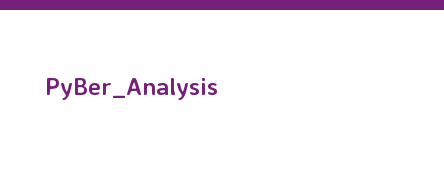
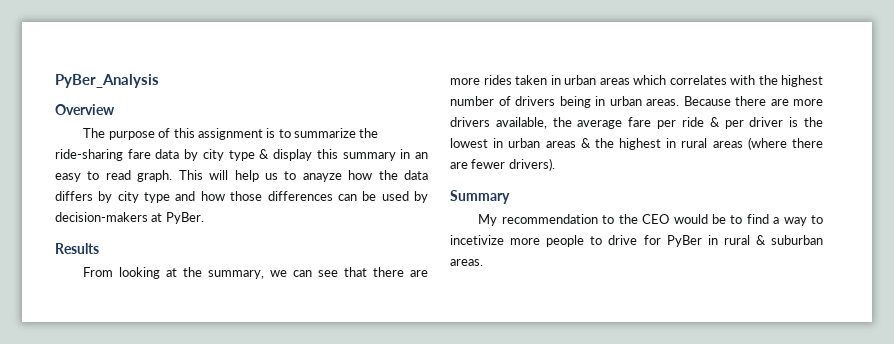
(218, 89) none -> [55,104,115,115] [83,128,379,140] [55,149,429,161] [55,170,429,182] [55,191,429,203] [55,212,204,224] [55,243,99,254] [83,267,428,279] [450,75,823,87] [450,96,823,108] [450,117,823,129] [450,137,823,150] [450,158,555,171] [450,190,510,204] [478,214,823,226] [450,235,823,247] [450,259,483,266] // Overview // The purpose of this assignment is to summarize the ride-sharing fare data by city type & display this summary in an easy to read graph. This will help us to anayze how the data differs by city type and how those differences can be used by decision-makers at PyBer. // Results // From looking at the summary, we can see that there are more rides taken in urban areas which correlates with the highest number of drivers being in urban areas. Because there are more drivers available, the average fare per ride & per driver is the lowest in urban areas & the highest in rural areas (where there are fewer drivers). // Summary // My recommendation to the CEO would be to find a way to incetivize more people to drive for PyBer in rural & suburban areas.

